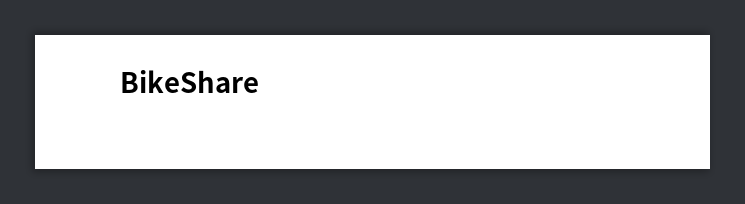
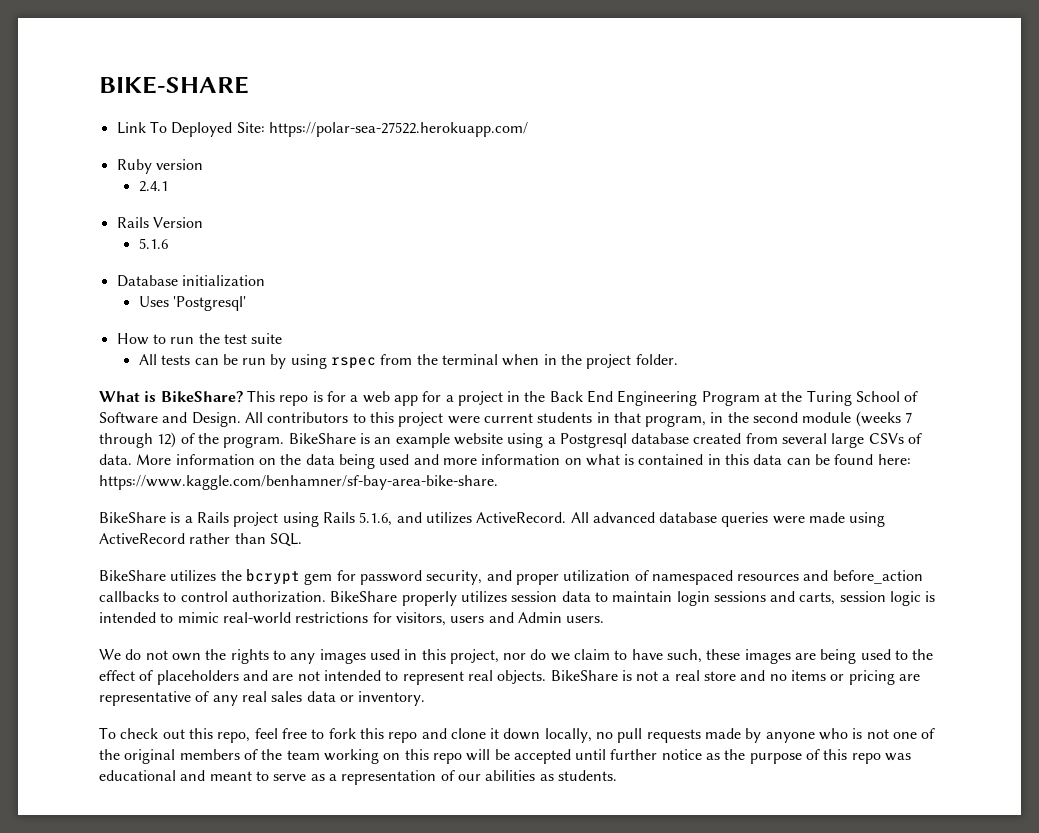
[120,70,259,93] BikeShare -> [99,76,249,94] [116,121,528,137] [116,159,203,174] [138,181,168,192] [116,217,203,228] [138,238,168,249] [116,275,265,287] [138,296,247,311] [116,333,283,345] [138,354,678,369] [99,390,919,406] [99,411,913,427] [99,432,923,448] [99,454,911,469] [99,475,498,490] [99,512,886,527] [99,533,302,547] [99,569,923,585] [99,591,936,606] [99,612,605,626] [99,649,934,664] [99,670,921,685] [99,691,426,706] [99,727,936,743] [99,749,912,764] [99,770,617,785] BIKE-SHARE // Link To Deployed Site: https://polar-sea-27522.herokuapp.com/ // Ruby version // 2.4.1 // Rails Version // 5.1.6 // Database initialization // Uses 'Postgresql' // How to run the test suite // All tests can be run by using rspec from the terminal when in the project folder. // What is BikeShare? This repo is for a web app for a project in the Back End Engineering Program at the Turing School of Software and Design. All contributors to this project were current students in that program, in the second module (weeks 7 through 12) of the program. BikeShare is an example website using a Postgresql database created from several large CSVs of data. More information on the data being used and more information on what is contained in this data can be found here: https://www.kaggle.com/benhamner/sf-bay-area-bike-share. // BikeShare is a Rails project using Rails 5.1.6, and utilizes ActiveRecord. All advanced database queries were made using ActiveRecord rather than SQL. // BikeShare utilizes the bcrypt gem for password security, and proper utilization of namespaced resources and before_action callbacks to control authorization. BikeShare properly utilizes session data to maintain login sessions and carts, session logic is intended to mimic real-world restrictions for visitors, users and Admin users. // We do not own the rights to any images used in this project, nor do we claim to have such, these images are being used to the effect of placeholders and are not intended to represent real objects. BikeShare is not a real store and no items or pricing are representative of any real sales data or inventory. // To check out this repo, feel free to fork this repo and clone it down locally, no pull requests made by anyone who is not one of the original members of the team working on this repo will be accepted until further notice as the purpose of this repo was educational and meant to serve as a representation of our abilities as students.

